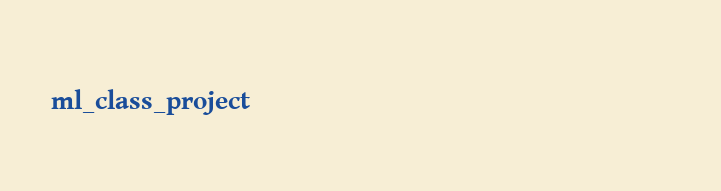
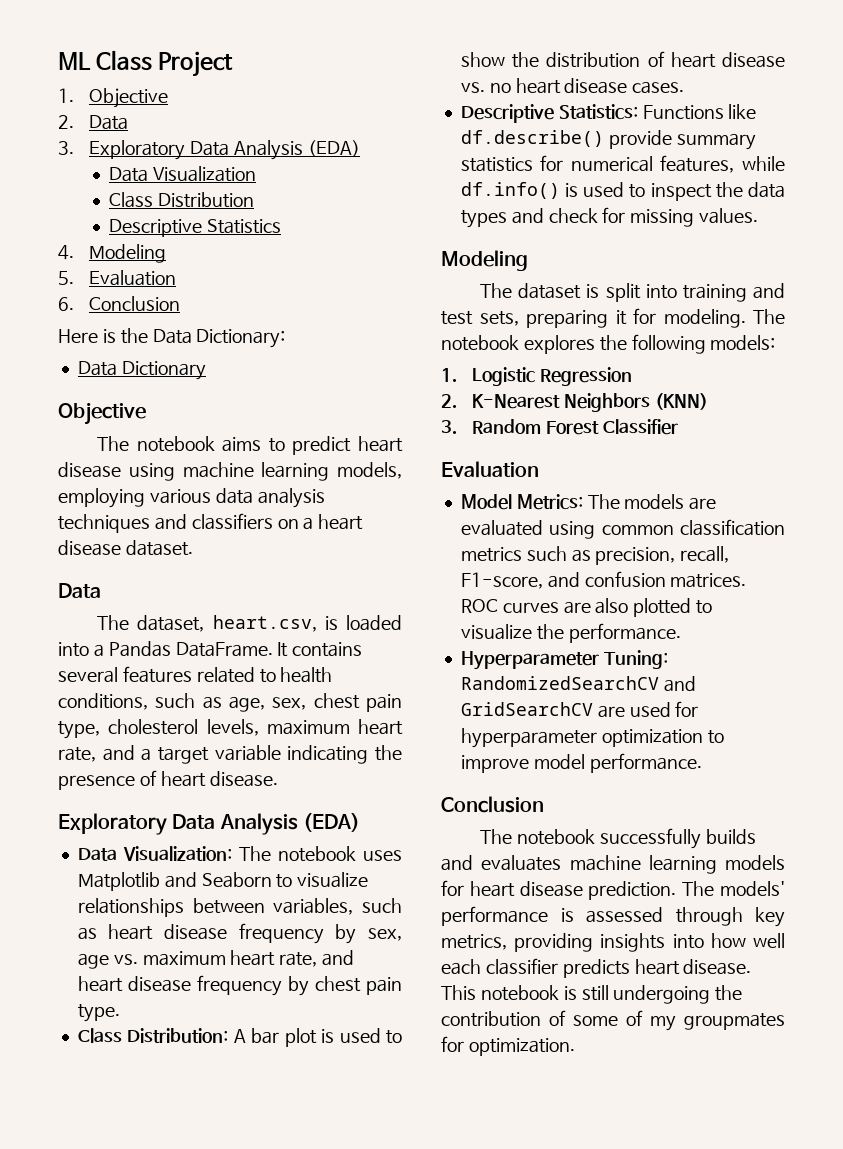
[51,89,250,115] ml_class_project -> [58,50,234,77] [58,88,169,108] [58,115,129,130] [58,140,360,160] [109,166,256,182] [109,192,254,208] [109,219,281,237] [58,244,167,263] [58,270,177,286] [58,296,181,311] [58,328,286,348] [77,361,206,380] [58,402,146,425] [97,436,403,455] [58,462,402,481] [58,488,325,508] [58,513,364,533] [58,540,193,556] [58,583,101,598] [97,615,402,632] [58,641,363,657] [58,666,333,683] [58,693,402,712] [58,719,403,739] [58,745,403,764] [58,770,278,790] [58,813,360,835] [77,846,403,862] [77,872,369,891] [77,898,402,917] [77,923,402,944] [77,950,355,969] [77,975,402,996] [77,1004,120,1022] [77,1028,403,1047] [460,51,786,68] [460,78,685,94] [460,104,757,123] [460,130,756,150] [460,155,785,173] [460,182,785,201] [460,207,759,228] [441,250,528,271] [480,283,786,302] [441,308,785,328] [441,334,776,354] [441,367,633,386] [441,393,708,412] [441,419,678,435] [441,461,539,478] [460,494,717,510] [460,519,786,539] [460,546,730,565] [460,571,747,589] [460,598,713,617] [460,623,681,643] [460,650,668,670] [460,676,696,692] [460,701,699,718] [460,728,724,748] [460,753,702,773] [441,796,544,813] [480,828,756,849] [441,855,785,874] [441,880,785,900] [441,906,785,927] [441,933,785,952] [441,958,752,978] [441,985,743,1004] [441,1010,785,1031] [441,1036,575,1056] ML Class Project // 1. Objective // 2. Data // 3. Exploratory Data Analysis (EDA) // Data Visualization // Class Distribution // Descriptive Statistics // 4. Modeling // 5. Evaluation // 6. Conclusion // Here is the Data Dictionary: // Data Dictionary // Objective // The notebook aims to predict heart disease using machine learning models, employing various data analysis techniques and classifiers on a heart disease dataset. // Data // The dataset, heart.csv, is loaded into a Pandas DataFrame. It contains several features related to health conditions, such as age, sex, chest pain type, cholesterol levels, maximum heart rate, and a target variable indicating the presence of heart disease. // Exploratory Data Analysis (EDA) // Data Visualization: The notebook uses Matplotlib and Seaborn to visualize relationships between variables, such as heart disease frequency by sex, age vs. maximum heart rate, and heart disease frequency by chest pain type. // Class Distribution: A bar plot is used to show the distribution of heart disease vs. no heart disease cases. // Descriptive Statistics: Functions like df.describe() provide summary statistics for numerical features, while df.info() is used to inspect the data types and check for missing values. // Modeling // The dataset is split into training and test sets, preparing it for modeling. The notebook explores the following models: // 1. Logistic Regression // 2. K-Nearest Neighbors (KNN) // 3. Random Forest Classifier // Evaluation // Model Metrics: The models are evaluated using common classification metrics such as precision, recall, F1-score, and confusion matrices. ROC curves are also plotted to visualize the performance. // Hyperparameter Tuning: RandomizedSearchCV and GridSearchCV are used for hyperparameter optimization to improve model performance. // Conclusion // The notebook successfully builds and evaluates machine learning models for heart disease prediction. The models' performance is assessed through key metrics, providing insights into how well each classifier predicts heart disease. This notebook is still undergoing the contribution of some of my groupmates for optimization.

